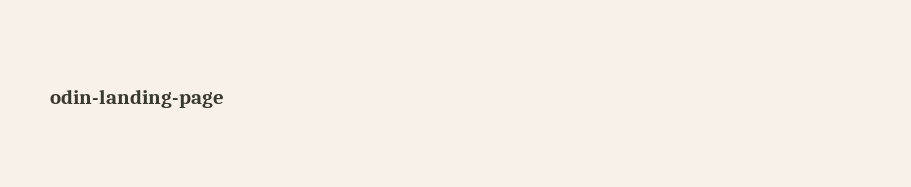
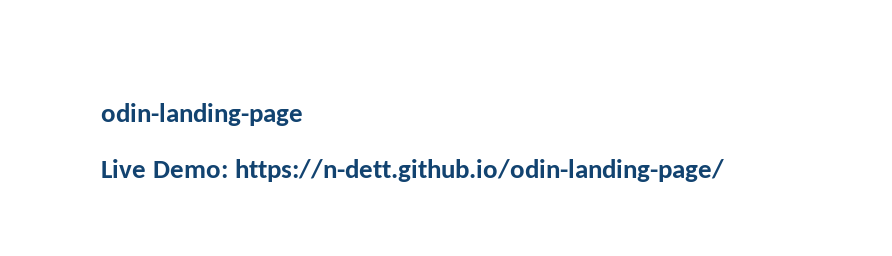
(224, 98) none -> [101,159,725,182] // Live Demo: https://n-dett.github.io/odin-landing-page/

